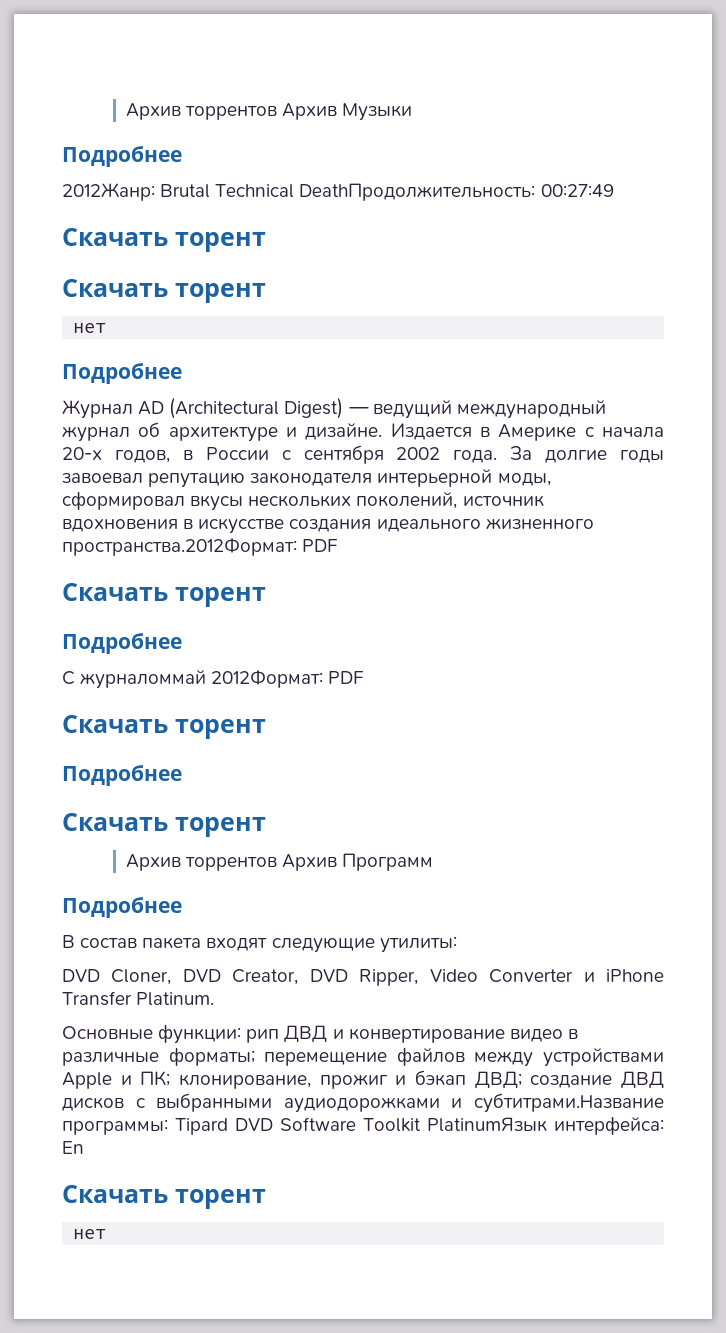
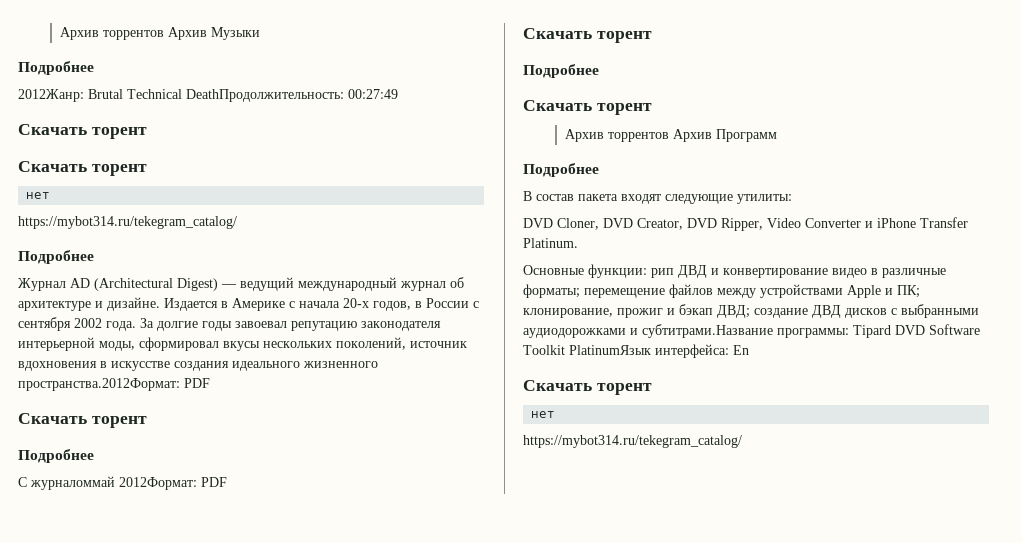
(107, 328) none -> [18,216,237,229] // https://mybot314.ru/tekegram_catalog/
(107, 1234) none -> [523,435,742,448] // https://mybot314.ru/tekegram_catalog/

